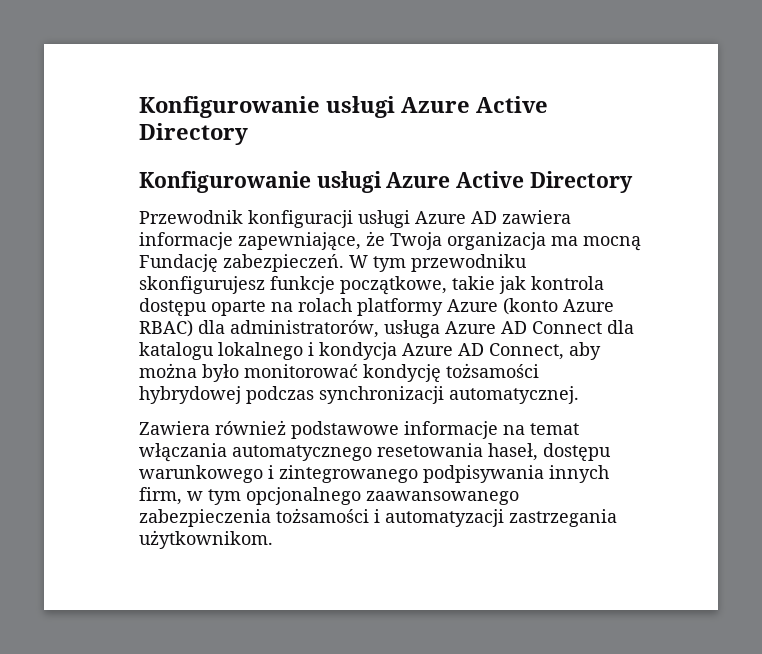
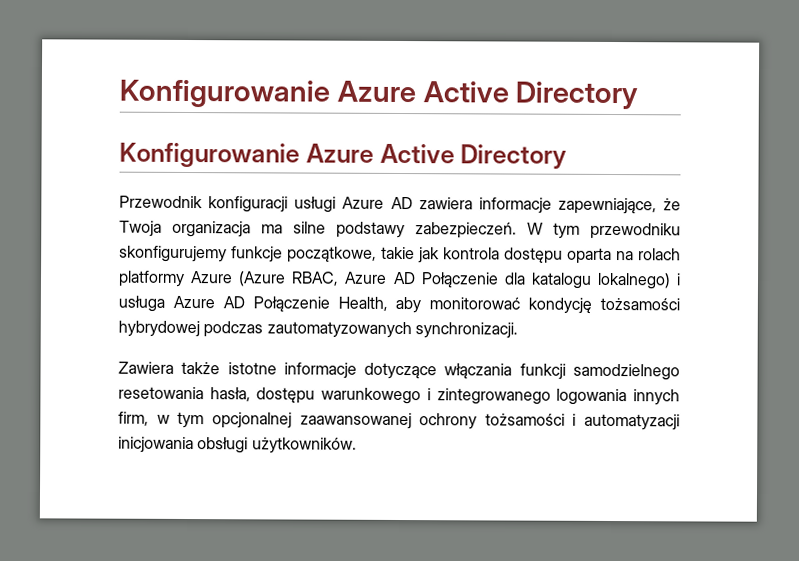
[139,96,395,118] Konfigurowanie usługi -> [119,79,330,108] Konfigurowanie
[316,171,382,193] usługi -> (300, 155) none
[583,236,641,251] [139,254,218,272] mocną Fundację -> [293,221,405,239] silne podstawy
[139,276,265,294] skonfigurujesz -> [119,245,227,263] skonfigurujemy
[211,300,266,316] oparte -> [567,247,612,264] oparta
[503,298,614,315] [139,320,634,338] [139,342,601,360] [139,363,239,382] (konto Azure RBAC) dla administratorów, usługa Azure AD Connect dla katalogu lokalnego i kondycja Azure AD Connect, aby można było -> [238,271,682,290] [118,295,422,314] (Azure RBAC, Azure AD Połączenie dla katalogu lokalnego) i usługa Azure AD Połączenie Health, aby
[319,386,579,404] synchronizacji automatycznej. -> [266,321,518,339] zautomatyzowanych synchronizacji.
[215,420,579,439] [139,443,538,462] również podstawowe informacje na temat włączania automatycznego resetowania haseł, -> [181,361,680,381] [118,386,251,402] także istotne informacje dotyczące włączania funkcji samodzielnego resetowania hasła,
[423,465,544,483] podpisywania -> [556,388,628,406] logowania
[246,487,519,505] [139,508,617,527] [139,530,273,549] opcjonalnego zaawansowanego zabezpieczenia tożsamości i automatyzacji zastrzegania użytkownikom. -> [211,412,680,431] [118,436,357,454] opcjonalnej zaawansowanej ochrony tożsamości i automatyzacji inicjowania obsługi użytkowników.

